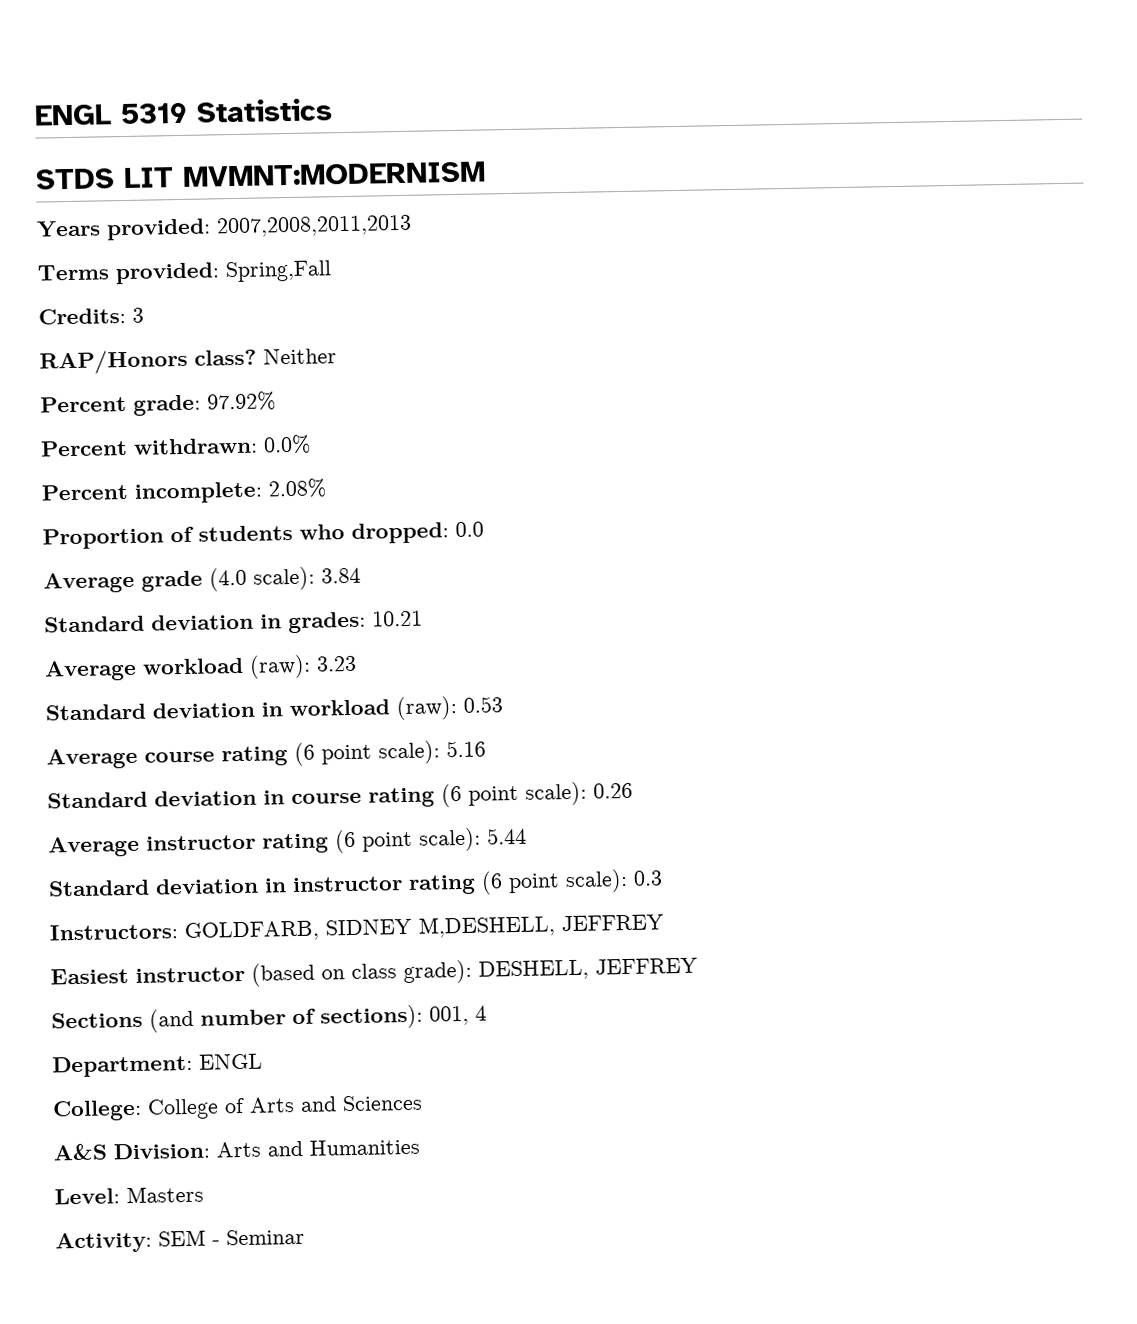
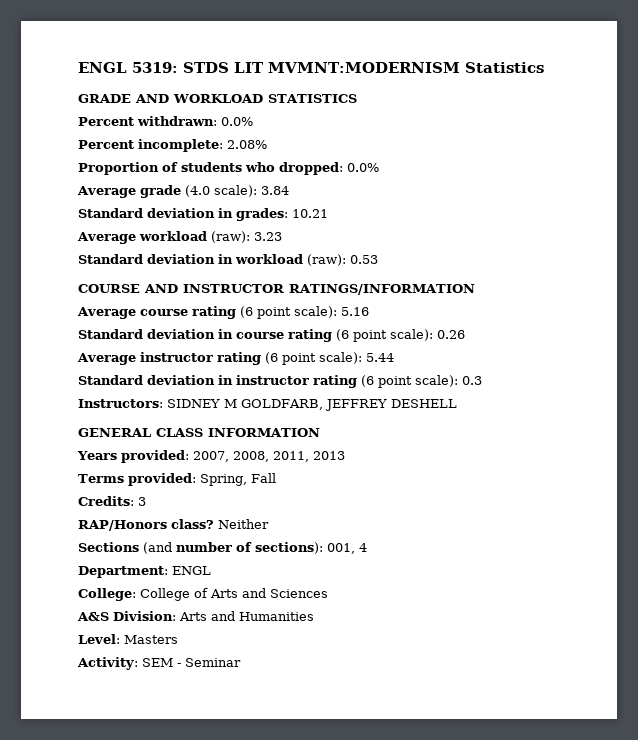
[34,98,333,126] ENGL 5319 Statistics // -> [78,62,178,73] ENGL 5319:
[36,214,412,241] [37,260,332,285] [38,307,144,325] [39,348,337,375] [40,391,276,416] // Years provided: 2007,2008,2011,2013 // Terms provided: Spring,Fall // Credits: 3 // RAP/Honors class? Neither // Percent grade: 97.92% -> [465,62,544,73] [78,94,357,103] Statistics // GRADE AND WORKLOAD STATISTICS
[455,521,484,538] 0.0 -> [347,163,379,172] 0.0%
(503, 704) none -> [78,284,475,295] // COURSE AND INSTRUCTOR RATINGS/INFORMATION
[184,914,664,943] [50,957,698,987] GOLDFARB, SIDNEY M,DESHELL, JEFFREY // Easiest instructor (based on class grade): DESHELL, JEFFREY -> [167,399,457,411] [78,428,320,437] [77,450,345,463] [78,473,276,486] [78,496,146,506] [78,519,269,531] SIDNEY M GOLDFARB, JEFFREY DESHELL // GENERAL CLASS INFORMATION // Years provided: 2007, 2008, 2011, 2013 // Terms provided: Spring, Fall // Credits: 3 // RAP/Honors class? Neither

